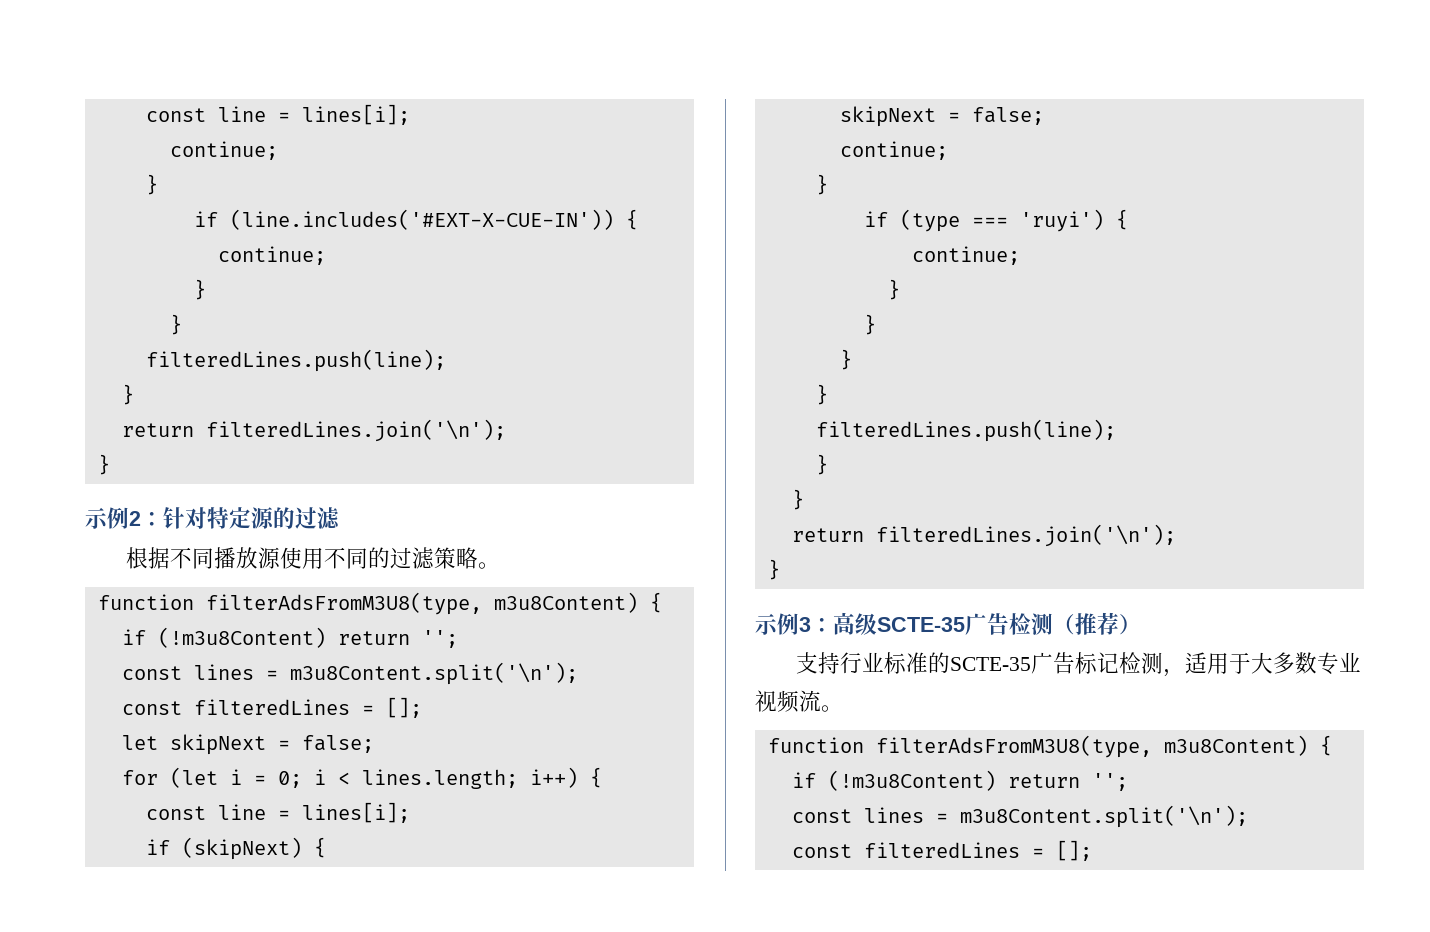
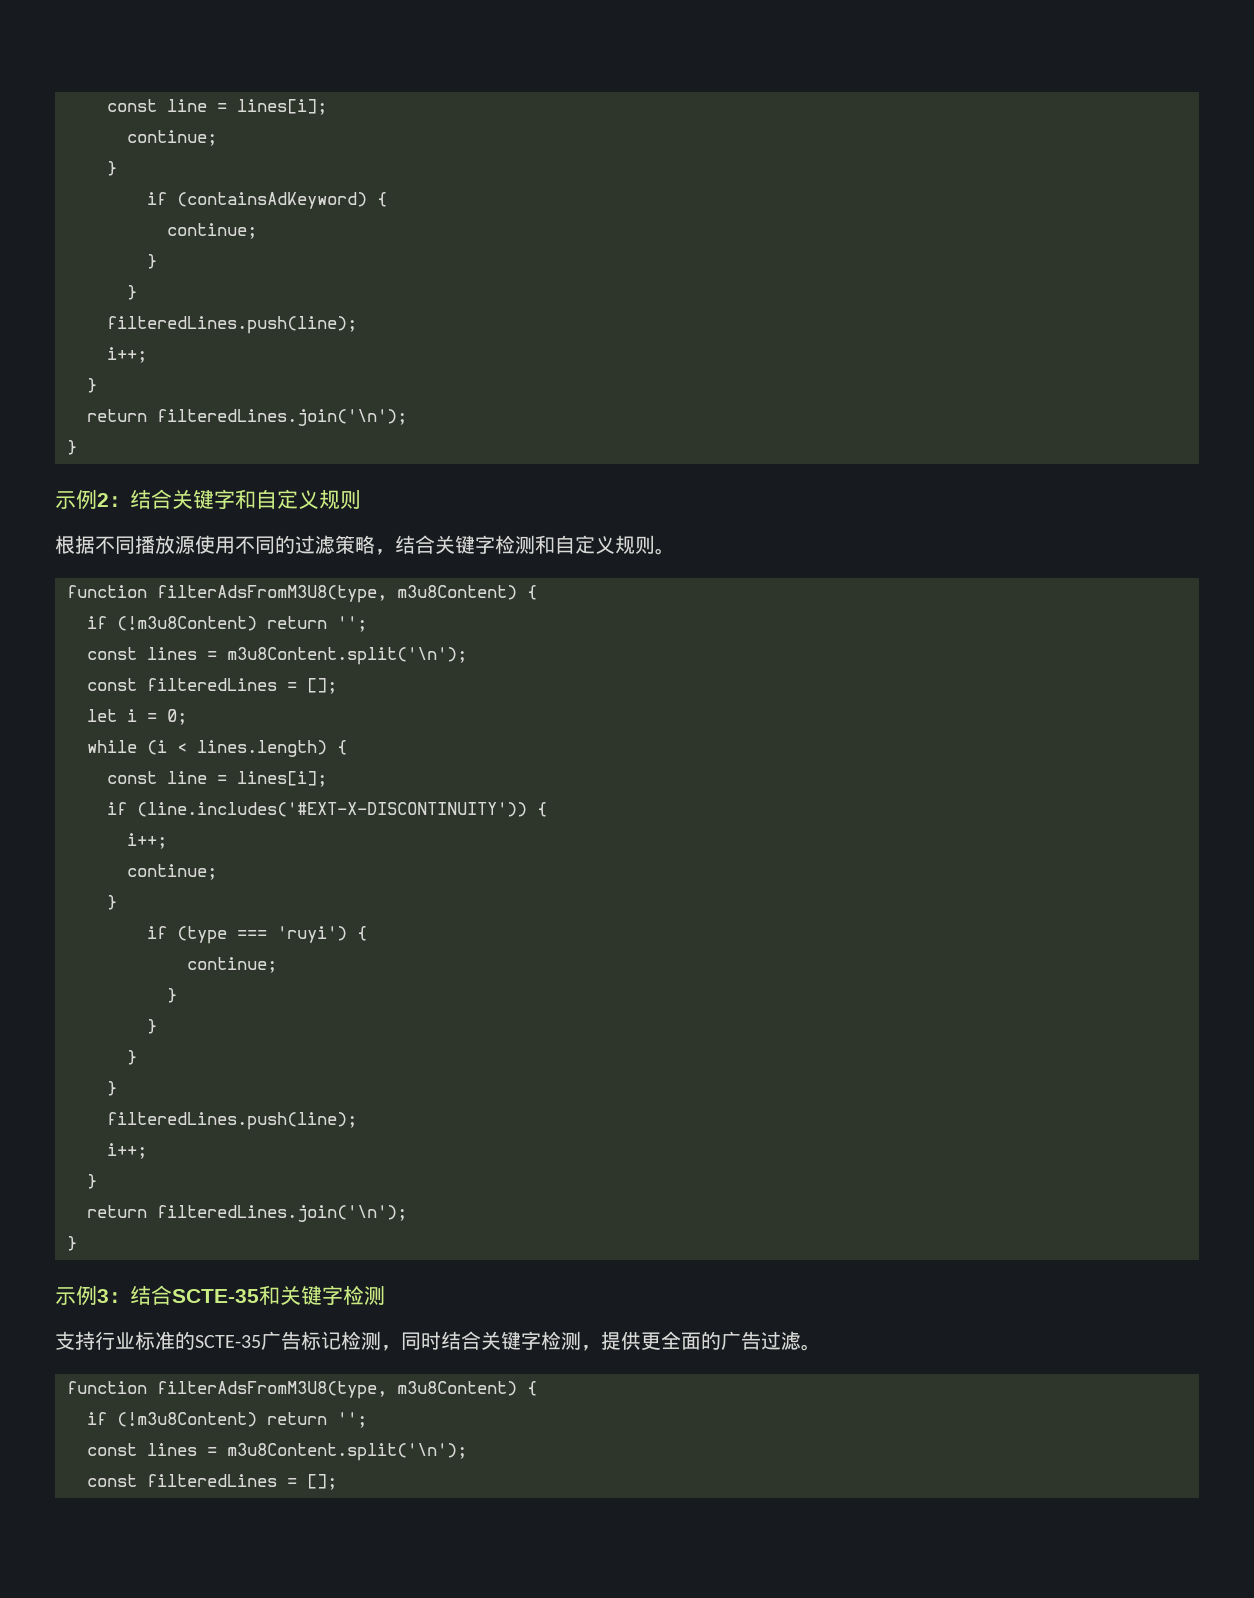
[229,209,614,230] (line.includes('#EXT-X-CUE-IN')) -> [177,192,367,209] (containsAdKeyword)
(446, 360) none -> [107,347,147,363] // i++;
[163,507,340,530] 针对特定源的过滤 -> [130,489,361,509] 结合关键字和自定义规则
(478, 558) none -> [375,535,655,555] ，结合关键字检测和自定义规则
[169,734,374,755] [121,767,218,788] skipNext = false; // for (let -> (117, 715) none
[313,767,578,789] i < lines.length; i++) -> [87,740,327,757] // while (i < lines.length)
[181,837,326,860] [839,106,1044,127] (skipNext) { // skipNext = false; -> [137,802,547,817] [127,833,167,849] (line.includes('#EXT-X-DISCONTINUITY')) { // i++;
[815,454,828,475] } -> [107,1143,147,1159] i++;
[833,612,1141,635] 高级SCTE-35广告检测（推荐） -> [130,1285,385,1305] 结合SCTE-35和关键字检测
[1184,652,1361,675] [755,690,821,713] 适用于大多数专业视频流 -> [401,1331,801,1351] 同时结合关键字检测，提供更全面的广告过滤

